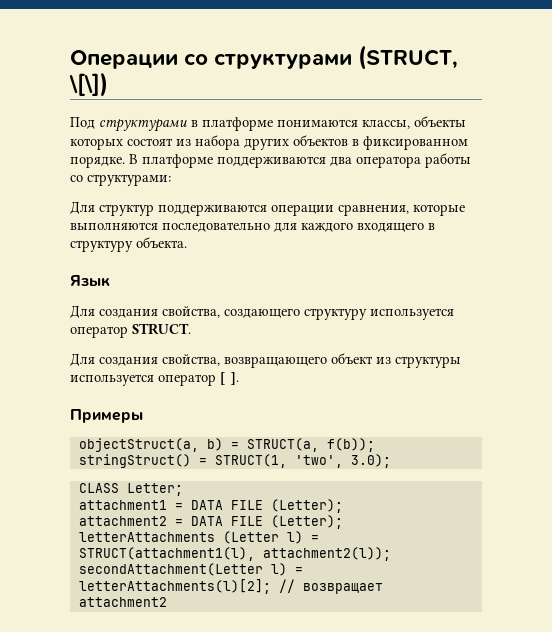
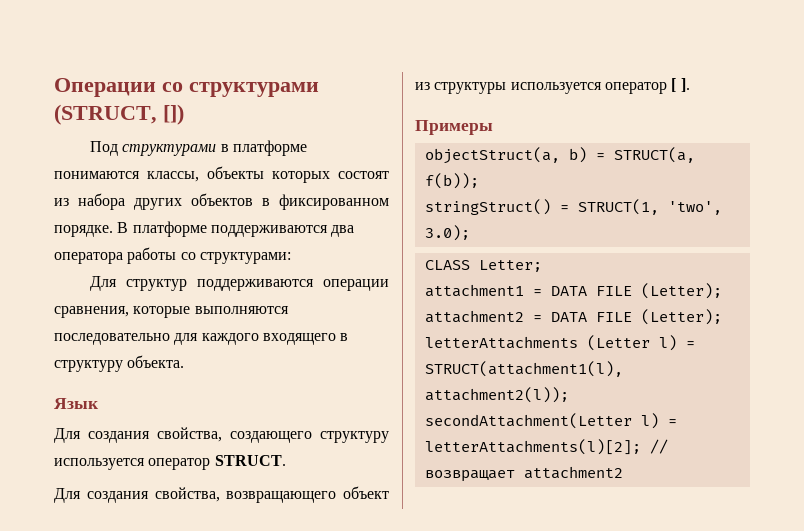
[69,72,108,97] \[\]) -> [163,104,184,125] [])

